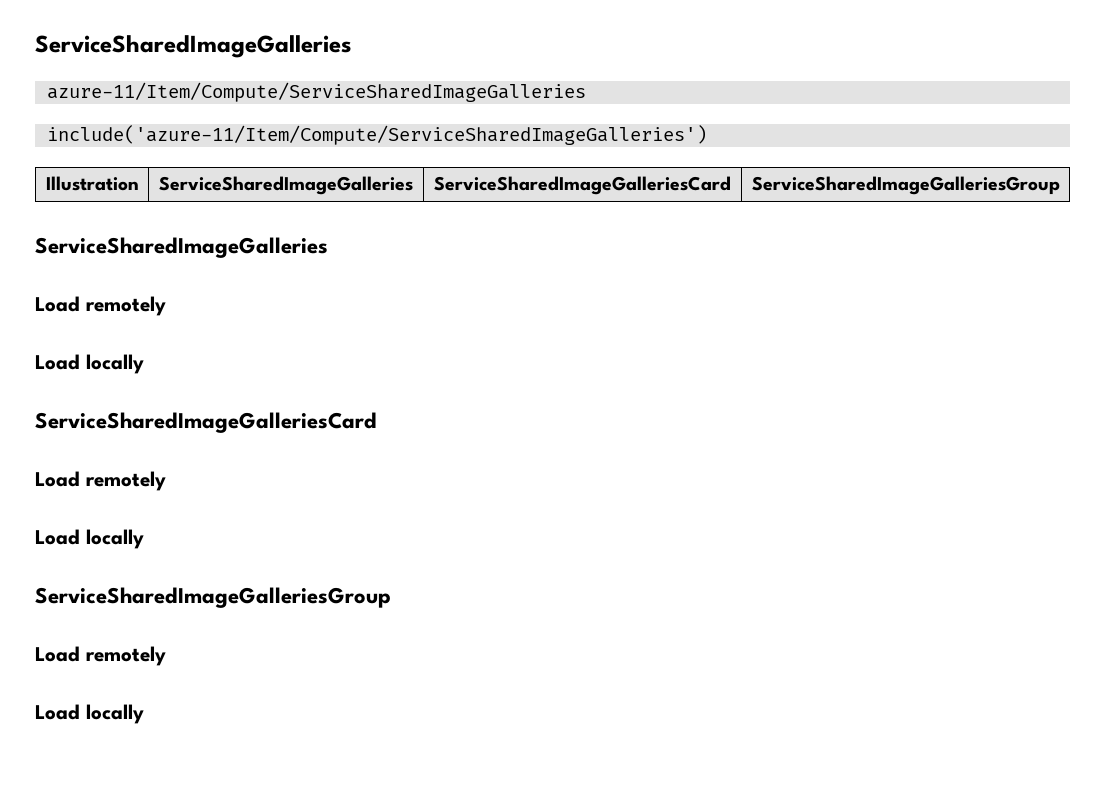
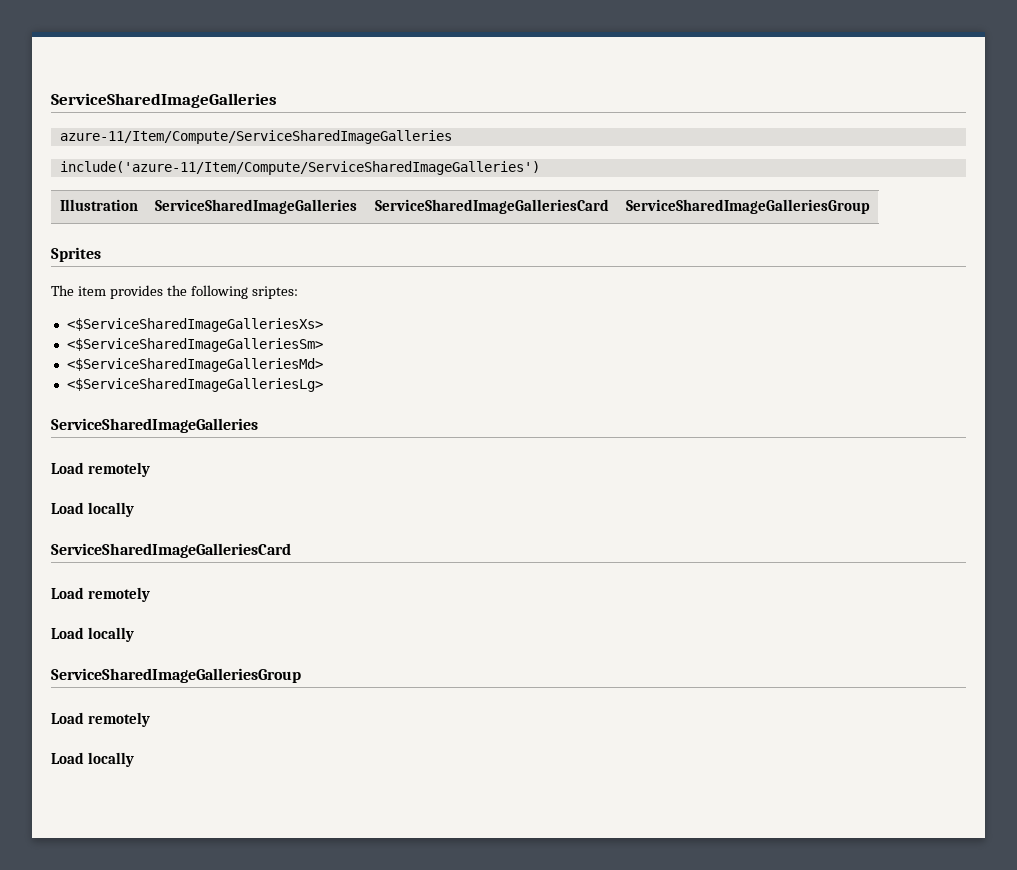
(1060, 185) none -> [51,247,101,262] [51,285,298,299] [66,318,323,332] [66,338,323,352] [66,358,323,372] [66,378,323,392] // Sprites // The item provides the following sriptes: // <$ServiceSharedImageGalleriesXs> // <$ServiceSharedImageGalleriesSm> // <$ServiceSharedImageGalleriesMd> // <$ServiceSharedImageGalleriesLg>

